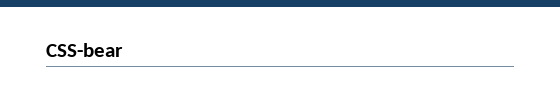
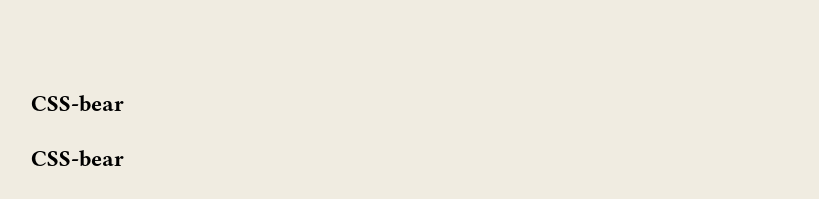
[46,43,123,57] CSS-bear -> [31,95,124,112] [31,150,124,167] CSS-bear // CSS-bear

